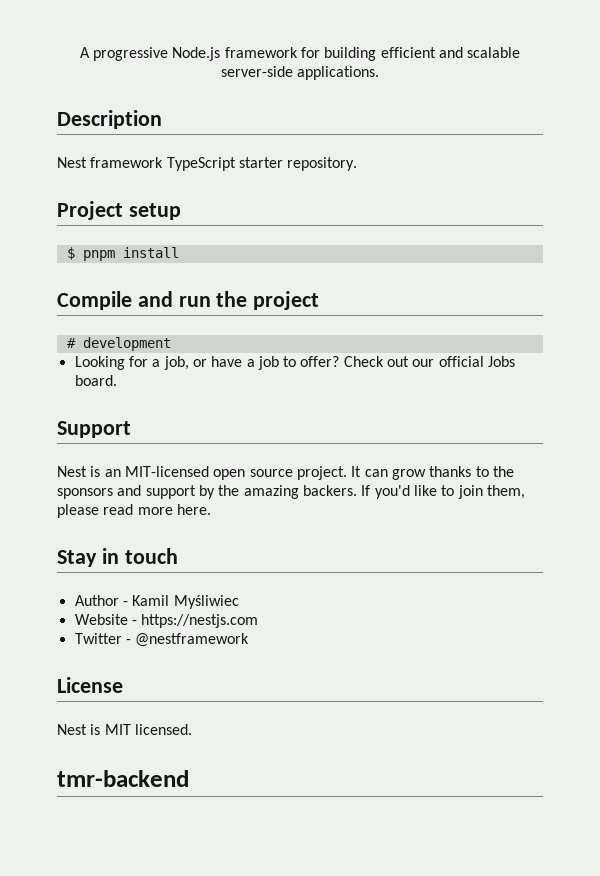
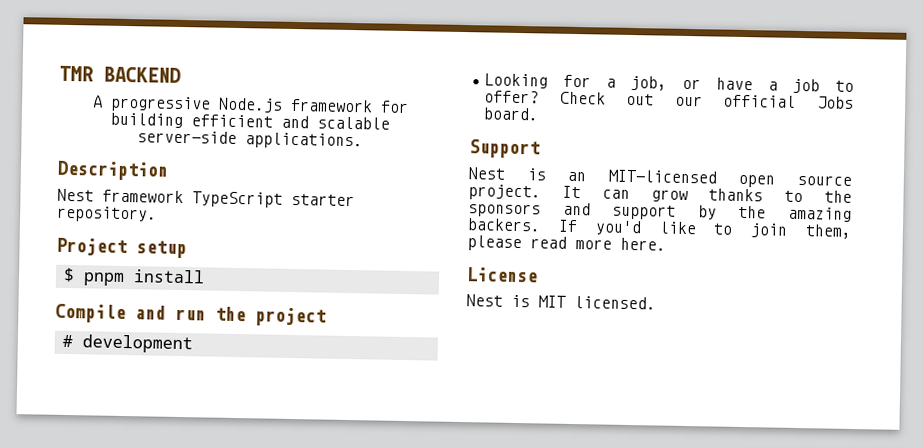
(79, 52) none -> [59,65,181,83] TMR BACKEND //
[57,548,178,567] [74,595,239,609] [74,614,259,628] [74,633,250,647] // Stay in touch // Author - Kamil Myśliwiec // Website - https://nestjs.com // Twitter - @nestframework -> (666, 244) none
[57,770,189,787] // tmr-backend -> (656, 303) none

